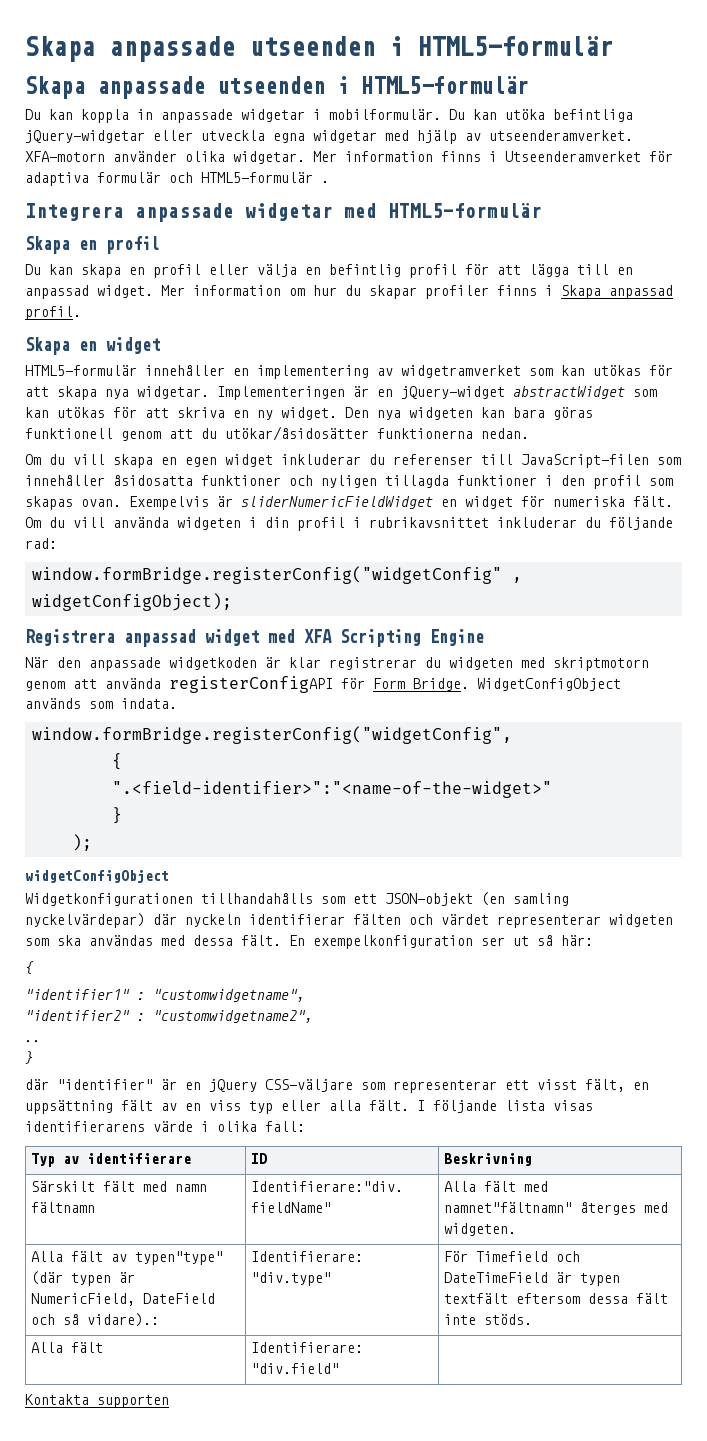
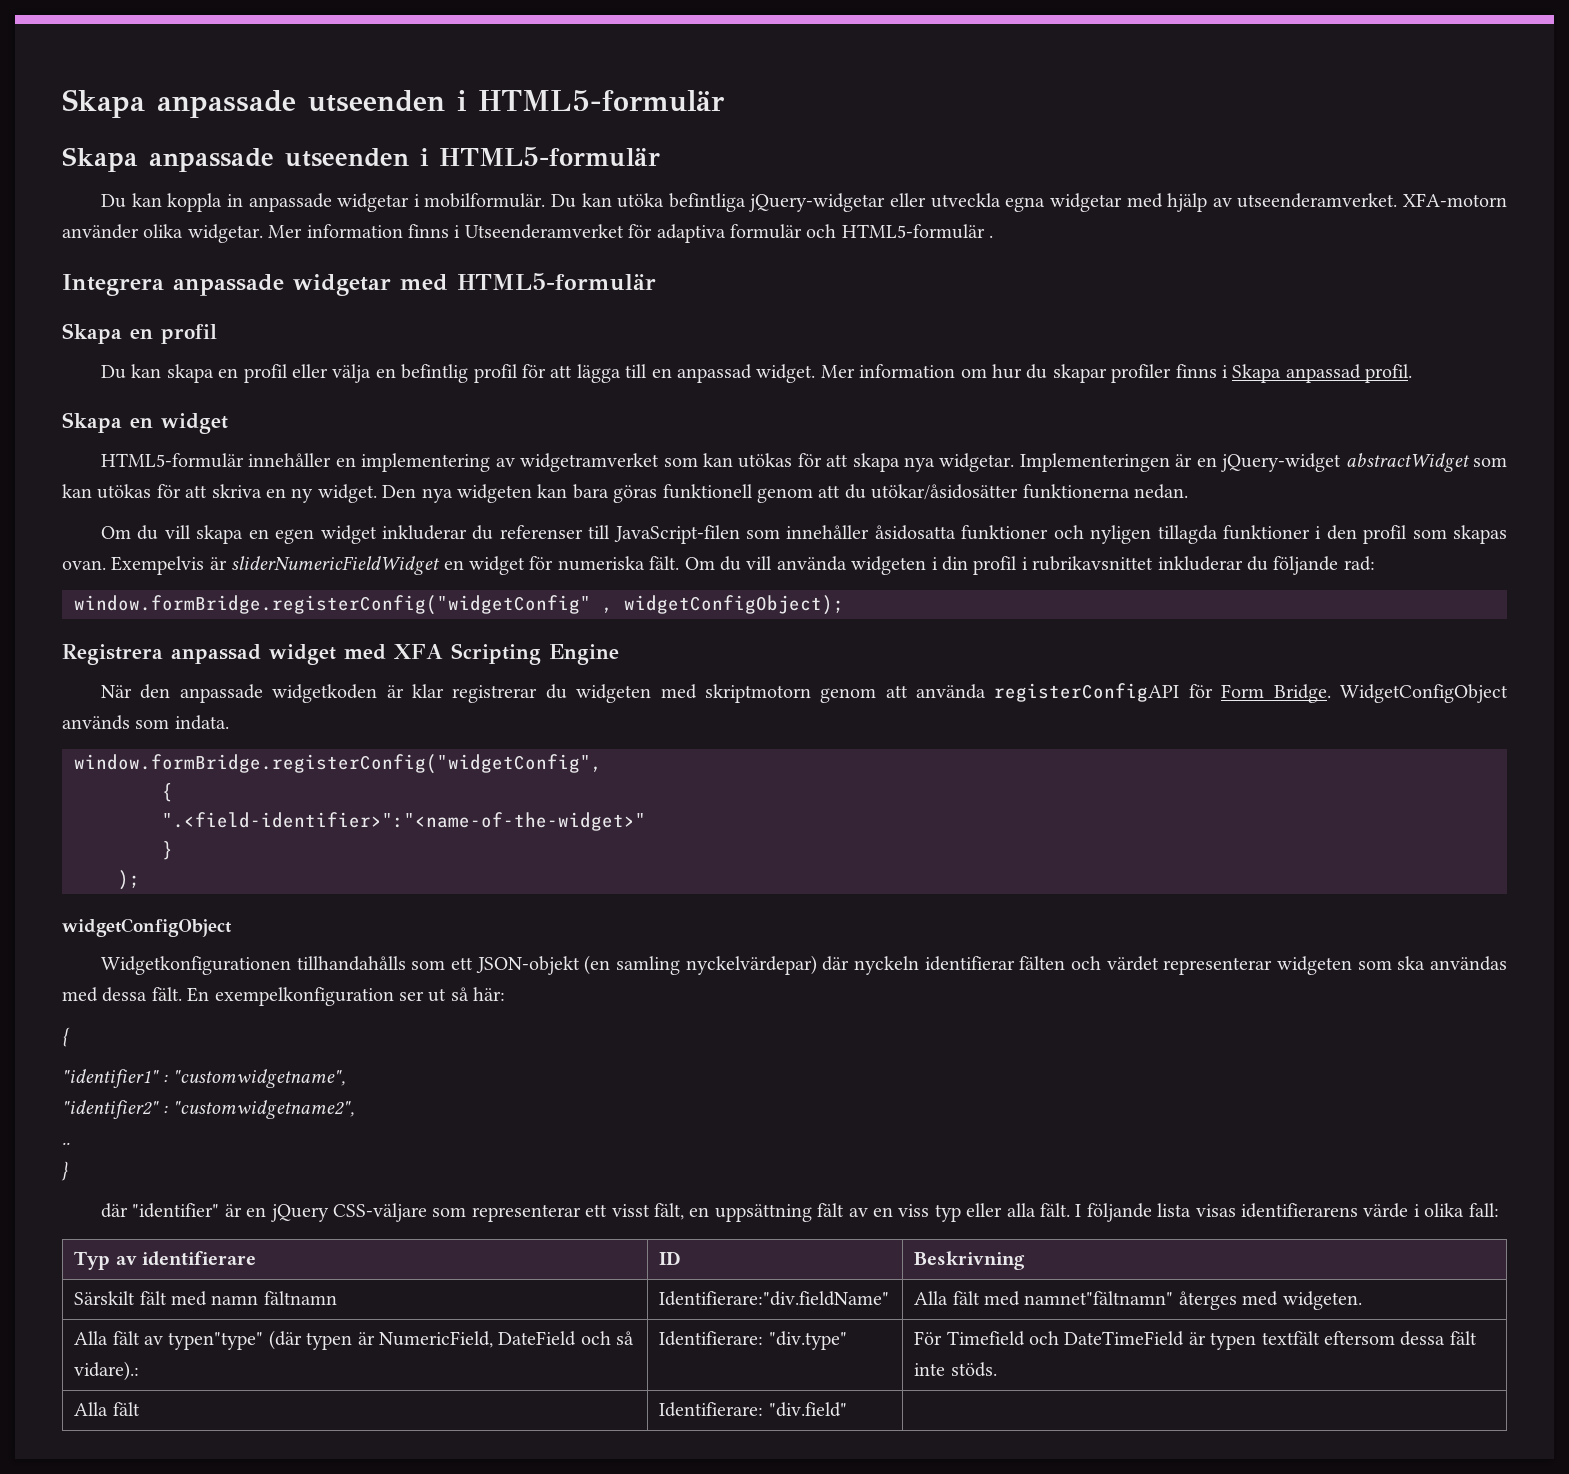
[25,1394,169,1408] // Kontakta supporten -> (847, 1409) none

